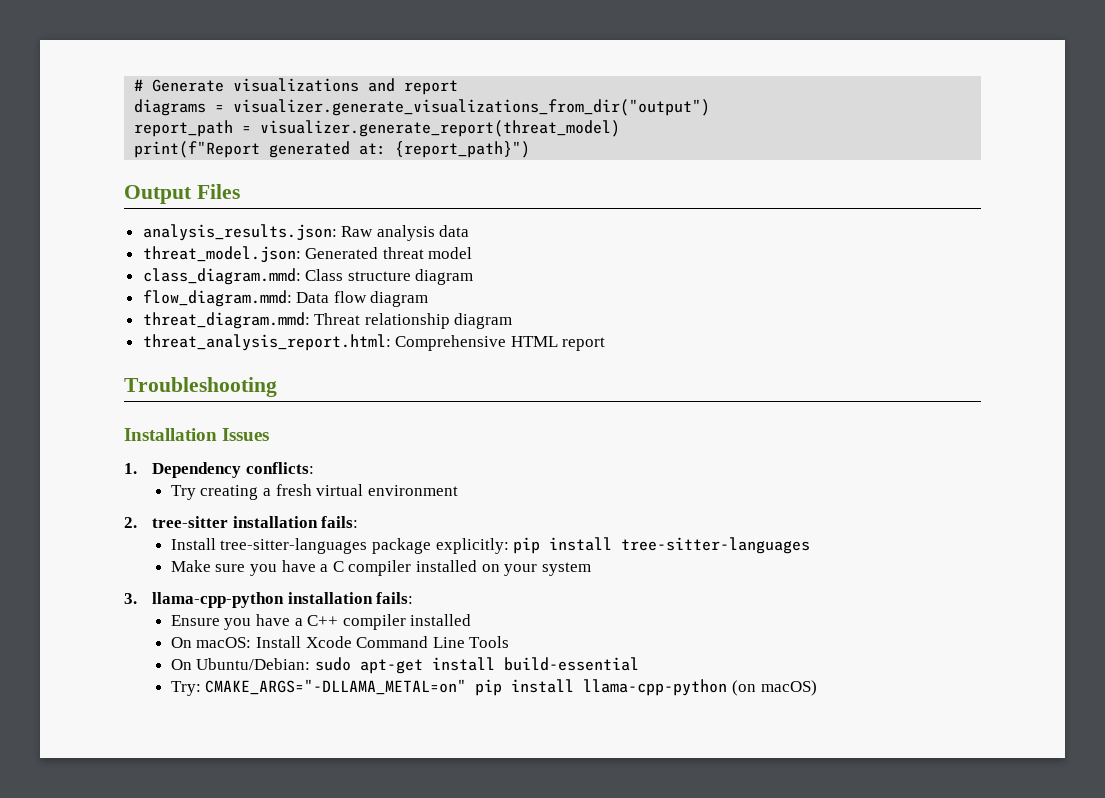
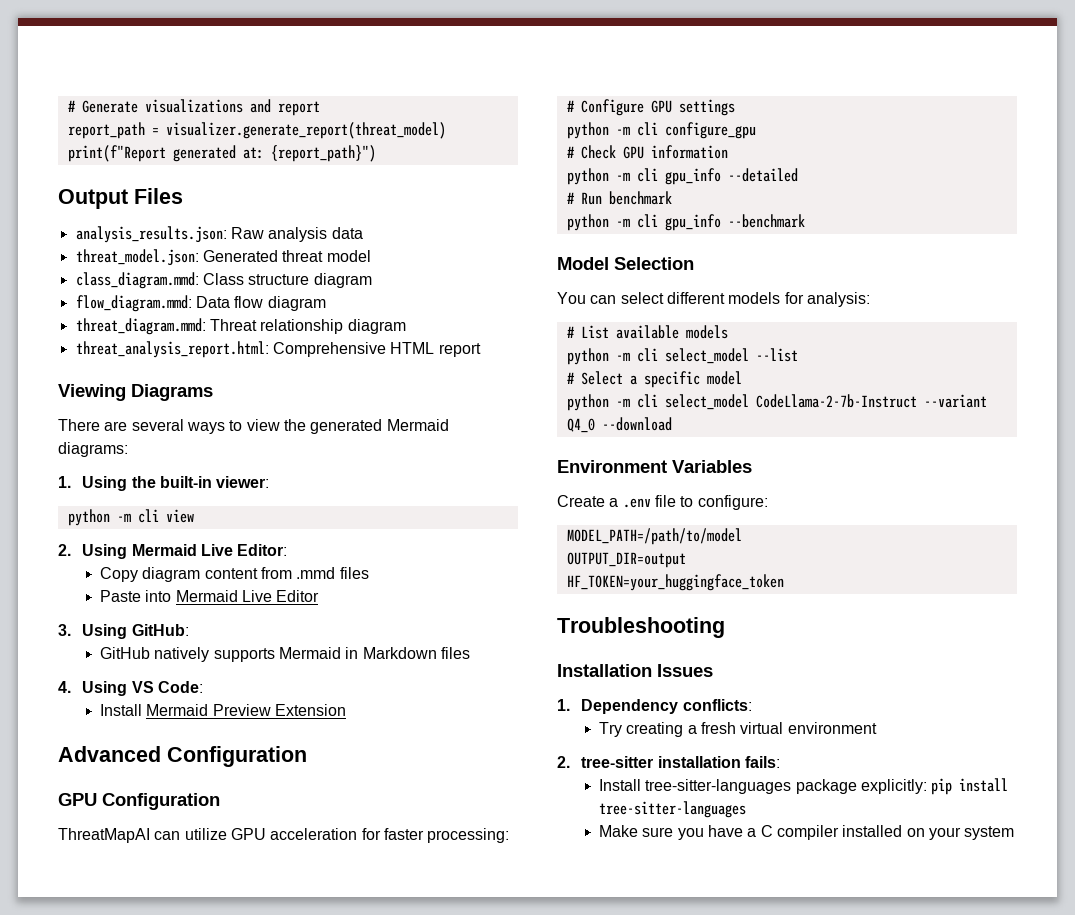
[134,99,711,116] // diagrams = visualizer.generate_visualizations_from_dir("output") -> (320, 108) none
(606, 344) none -> [58,384,213,401] [58,419,449,434] [58,442,128,457] [58,476,270,491] [67,509,194,526] [58,544,288,559] [100,567,369,582] [100,590,320,602] [58,624,189,639] [100,647,471,662] [58,681,204,696] [100,704,347,716] [58,746,307,767] [58,793,220,810] [58,828,510,843] [566,99,735,116] [566,122,756,139] [566,145,728,159] [566,168,798,185] [566,191,672,205] [566,214,805,231] [557,257,694,270] [557,292,870,307] [566,325,728,339] [566,348,798,365] [566,371,742,388] [566,394,987,411] [566,417,672,433] [557,460,752,473] [557,495,768,510] [566,528,742,545] [566,552,686,568] [566,574,784,591] // Viewing Diagrams // There are several ways to view the generated Mermaid diagrams: // 1. Using the built-in viewer: // python -m cli view // 2. Using Mermaid Live Editor: // Copy diagram content from .mmd files // Paste into Mermaid Live Editor // 3. Using GitHub: // GitHub natively supports Mermaid in Markdown files // 4. Using VS Code: // Install Mermaid Preview Extension // Advanced Configuration // GPU Configuration // ThreatMapAI can utilize GPU acceleration for faster processing: // # Configure GPU settings // python -m cli configure_gpu // # Check GPU information // python -m cli gpu_info --detailed // # Run benchmark // python -m cli gpu_info --benchmark // Model Selection // You can select different models for analysis: // # List available models // python -m cli select_model --list // # Select a specific model // python -m cli select_model CodeLlama-2-7b-Instruct --variant Q4_0 --download // Environment Variables // Create a .env file to configure: // MODEL_PATH=/path/to/model // OUTPUT_DIR=output // HF_TOKEN=your_huggingface_token
[124,592,414,608] [170,614,472,630] [170,636,510,648] [170,657,639,674] [170,679,817,696] // 3. llama-cpp-python installation fails: // Ensure you have a C++ compiler installed // On macOS: Install Xcode Command Line Tools // On Ubuntu/Debian: sudo apt-get install build-essential // Try: CMAKE_ARGS="-DLLAMA_METAL=on" pip install llama-cpp-python (on macOS) -> (1015, 833) none

